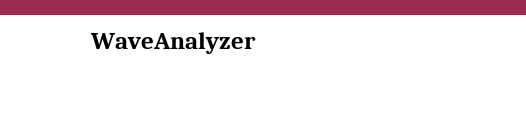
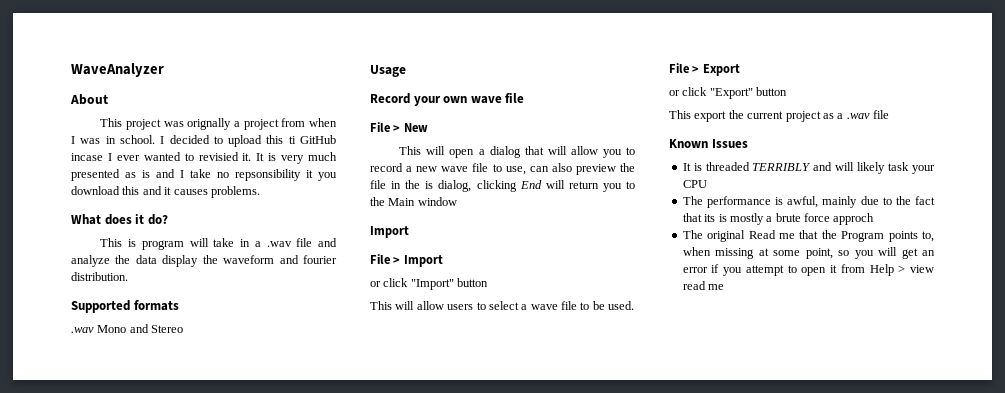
(256, 43) none -> [70,94,108,105] [100,118,338,130] [71,135,337,147] [71,152,337,164] [71,169,337,181] [71,186,260,198] [71,214,168,225] [100,238,337,250] [71,255,337,267] [71,272,128,281] [71,300,179,313] [71,324,184,333] [370,65,406,77] [370,93,525,106] [370,122,428,132] [399,146,635,158] [370,163,635,175] [370,180,635,192] [370,197,457,206] [370,226,409,238] [370,254,443,267] [370,278,489,290] [370,301,635,310] [669,63,740,76] [669,87,788,99] [669,110,889,122] [669,139,748,148] [682,162,935,174] [682,180,707,188] [682,196,935,208] [682,213,875,225] [682,230,934,242] [682,247,935,259] [682,264,934,276] [682,281,725,290] // About // This project was orignally a project from when I was in school. I decided to upload this ti GitHub incase I ever wanted to revisied it. It is very much presented as is and I take no repsonsibility it you download this and it causes problems. // What does it do? // This is program will take in a .wav file and analyze the data display the waveform and fourier distribution. // Supported formats // .wav Mono and Stereo // Usage // Record your own wave file // File > New // This will open a dialog that will allow you to record a new wave file to use, can also preview the file in the is dialog, clicking End will return you to the Main window // Import // File > Import // or click "Import" button // This will allow users to select a wave file to be used. // File > Export // or click "Export" button // This export the current project as a .wav file // Known Issues // It is threaded TERRIBLY and will likely task your CPU // The performance is awful, mainly due to the fact that its is mostly a brute force approch // The original Read me that the Program points to, when missing at some point, so you will get an error if you attempt to open it from Help > view read me

